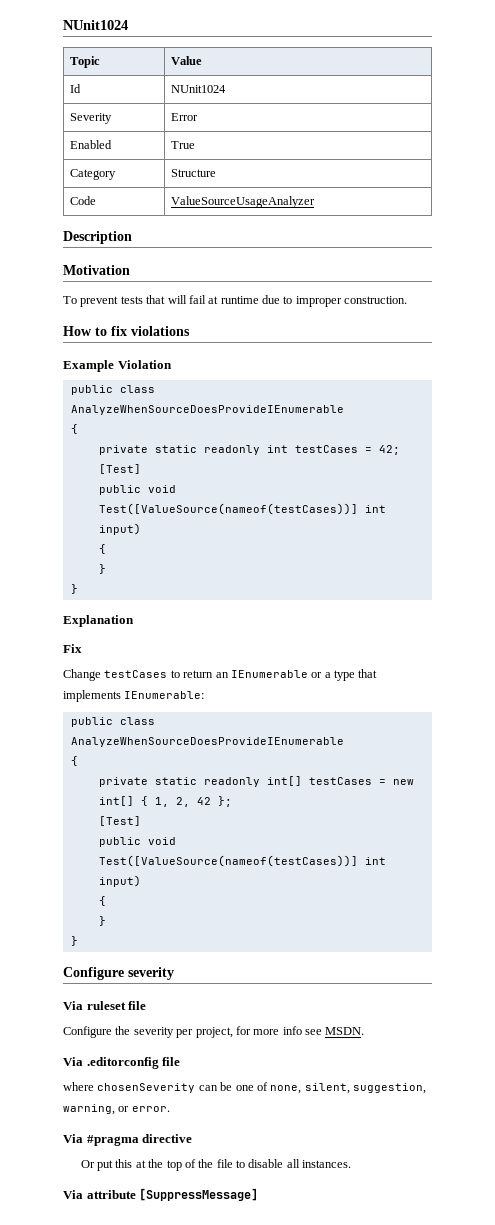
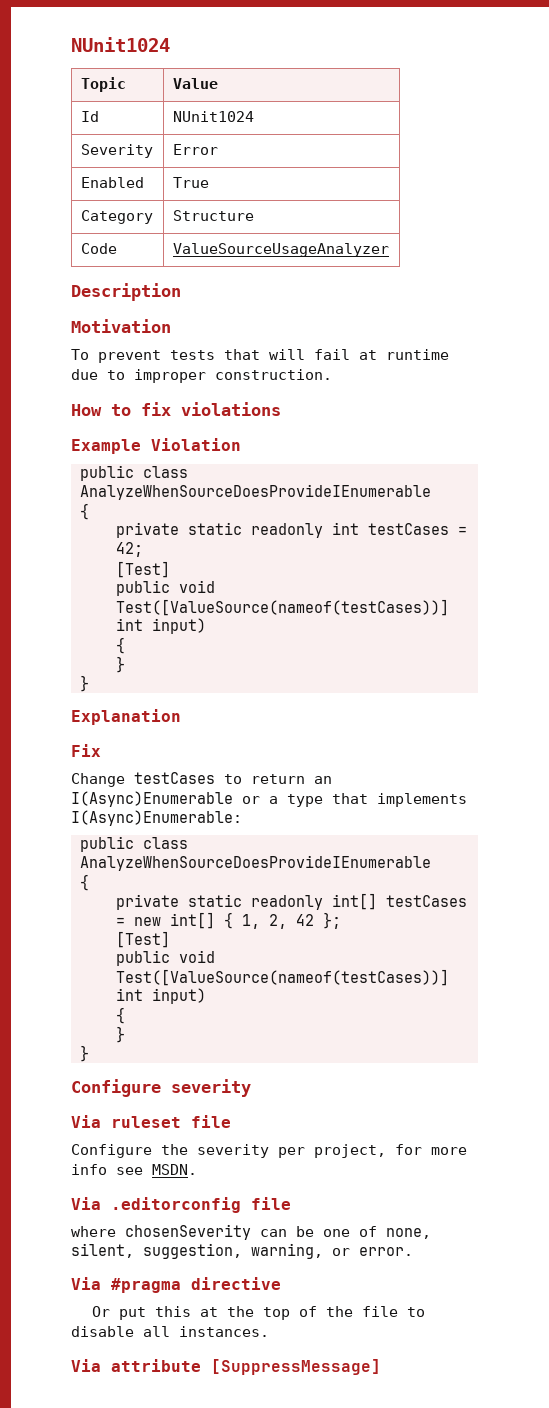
[230,670,308,678] IEnumerable -> [71,791,233,807] I(Async)Enumerable
[124,691,205,699] IEnumerable: -> [71,810,242,826] I(Async)Enumerable:

